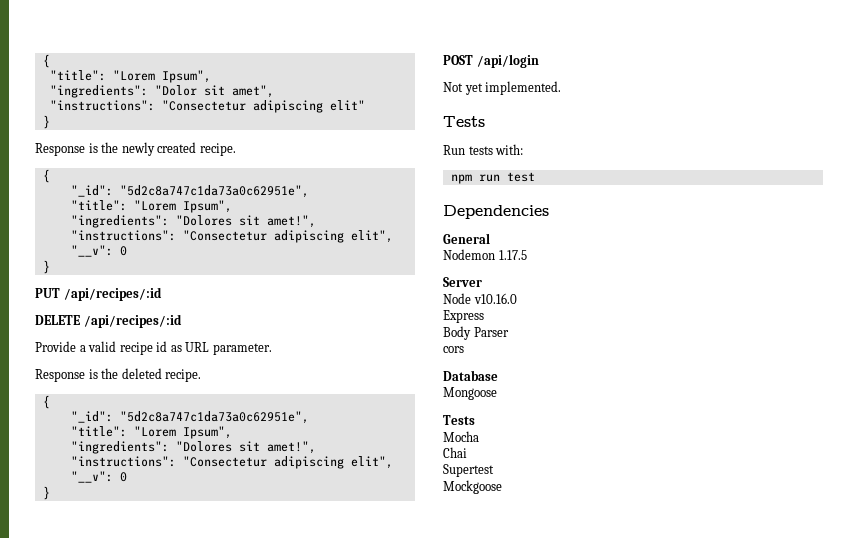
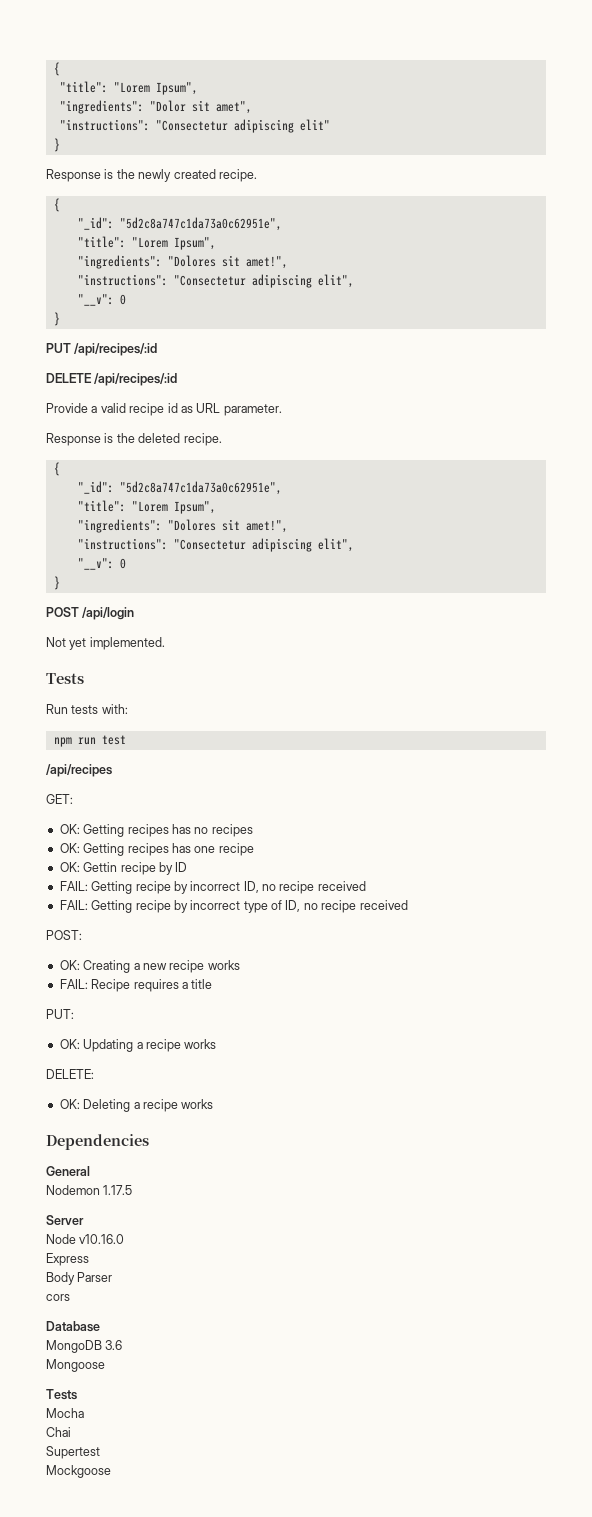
(535, 177) none -> [46,764,112,777] [46,794,73,804] [59,824,253,837] [59,843,254,856] [59,862,188,875] [59,881,366,894] [59,900,408,913] [46,930,82,940] [59,960,240,973] [59,979,213,992] [46,1009,74,1019] [59,1039,217,1052] [46,1069,94,1079] [59,1099,214,1112] // /api/recipes // GET: // OK: Getting recipes has no recipes // OK: Getting recipes has one recipe // OK: Gettin recipe by ID // FAIL: Getting recipe by incorrect ID, no recipe received // FAIL: Getting recipe by incorrect type of ID, no recipe received // POST: // OK: Creating a new recipe works // FAIL: Recipe requires a title // PUT: // OK: Updating a recipe works // DELETE: // OK: Deleting a recipe works
(498, 375) none -> [46,1340,123,1353] // MongoDB 3.6

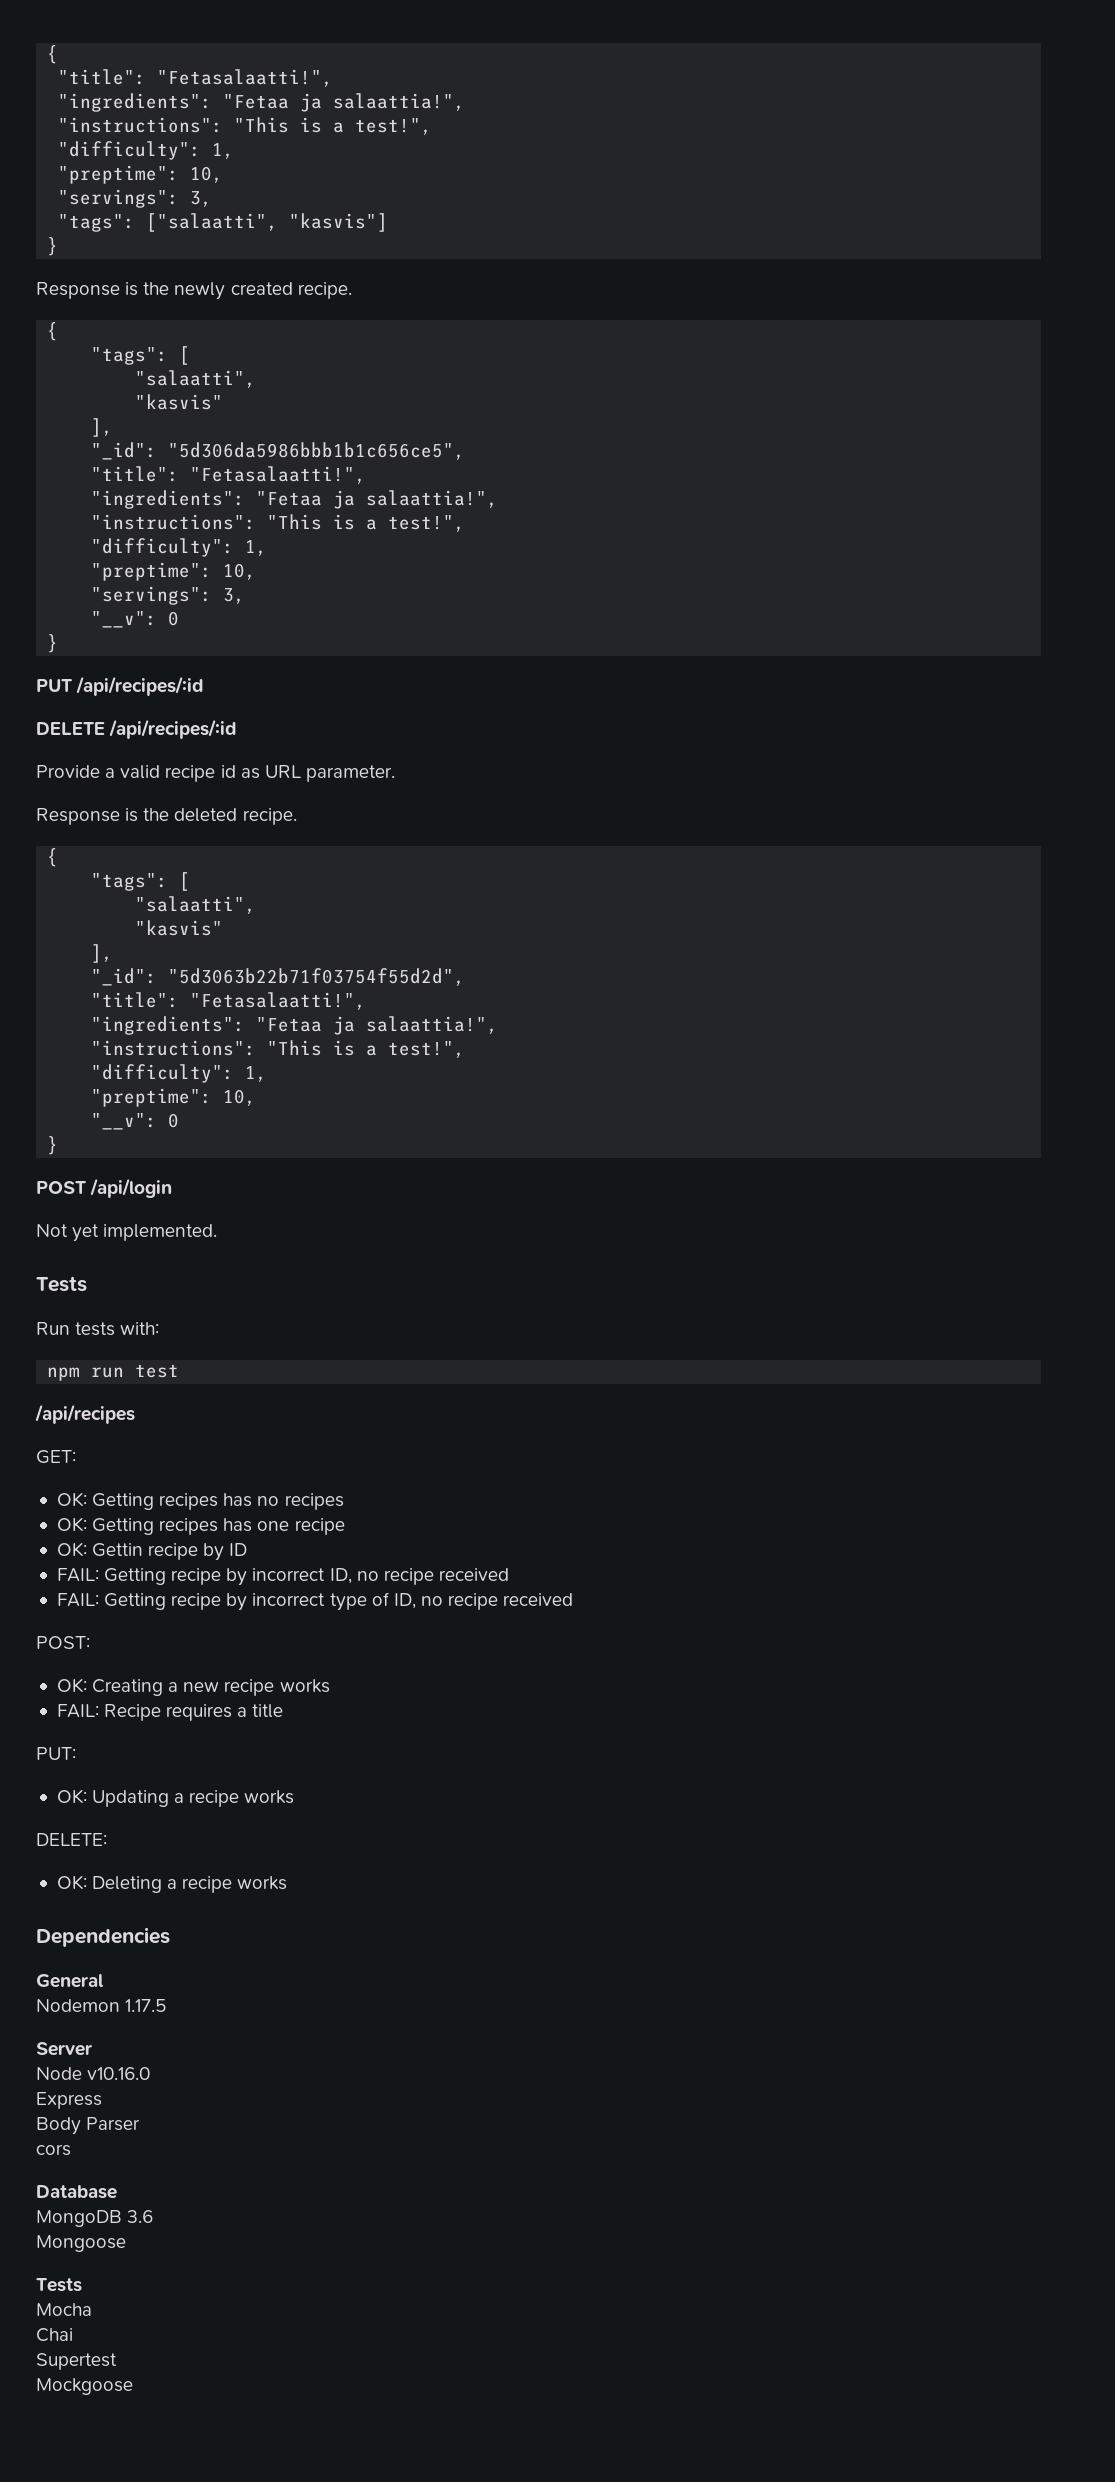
[113,82,198,95] [59,100,252,114] [59,119,330,133] "Lorem Ipsum", // "ingredients": "Dolor sit amet", // "instructions": "Consectetur adipiscing elit" -> [157,69,334,87] [58,93,466,112] [58,117,433,135] [58,141,235,160] [58,165,224,184] [58,189,213,208] [58,213,389,232] "Fetasalaatti!", // "ingredients": "Fetaa ja salaattia!", // "instructions": "This is a test!", // "difficulty": 1, // "preptime": 10, // "servings": 3, // "tags": ["salaatti", "kasvis"]
[77,217,282,231] [77,236,216,250] [77,255,288,269] [77,274,354,288] // "_id": "5d2c8a747c1da73a0c62951e", // "title": "Lorem Ipsum", // "ingredients": "Dolores sit amet!", // "instructions": "Consectetur adipiscing elit", -> [91,346,191,365] [135,370,257,388] [135,394,224,410] [91,418,114,437] [91,442,466,460] [91,466,367,484] [91,490,499,509] [91,514,466,532] [91,538,268,557] [91,562,257,581] [91,586,246,605] // "tags": [ // "salaatti", // "kasvis" // ], // "_id": "5d306da5986bbb1b1c656ce5", // "title": "Fetasalaatti!", // "ingredients": "Fetaa ja salaattia!", // "instructions": "This is a test!", // "difficulty": 1, // "preptime": 10, // "servings": 3,
[77,481,282,495] [77,500,216,514] [77,519,288,533] [77,538,354,552] // "_id": "5d2c8a747c1da73a0c62951e", // "title": "Lorem Ipsum", // "ingredients": "Dolores sit amet!", // "instructions": "Consectetur adipiscing elit", -> [91,872,191,891] [135,896,257,914] [135,920,224,936] [91,944,114,963] [91,968,466,986] [91,992,367,1010] [91,1016,499,1035] [91,1040,466,1058] [91,1064,268,1083] [91,1088,257,1107] // "tags": [ // "salaatti", // "kasvis" // ], // "_id": "5d3063b22b71f03754f55d2d", // "title": "Fetasalaatti!", // "ingredients": "Fetaa ja salaattia!", // "instructions": "This is a test!", // "difficulty": 1, // "preptime": 10,

